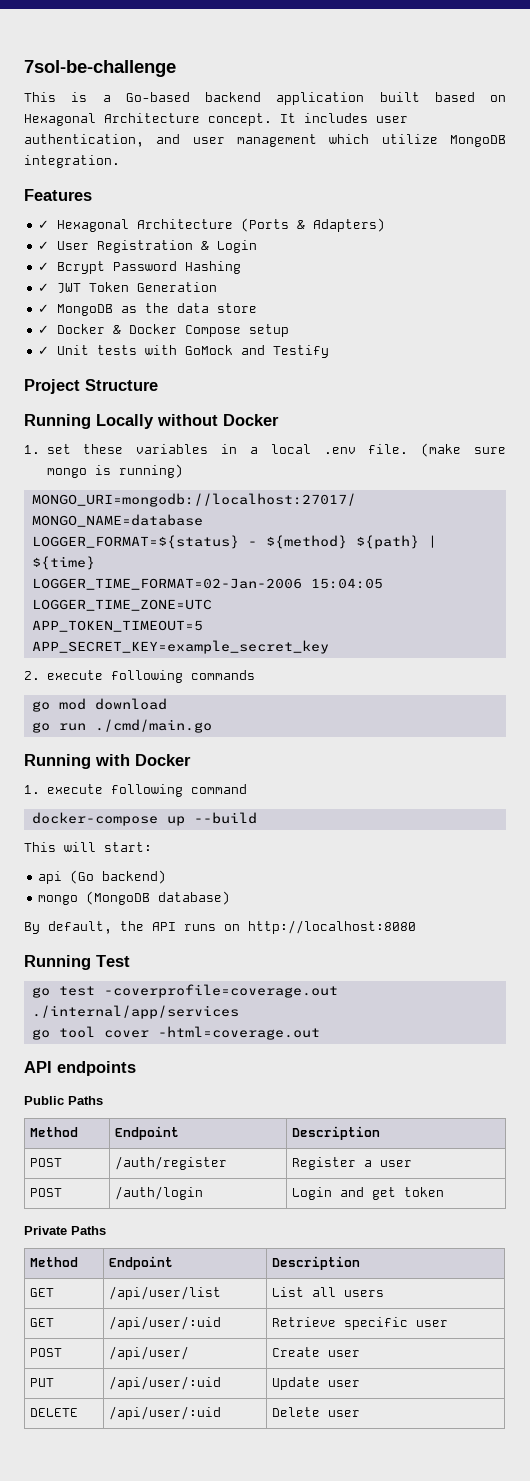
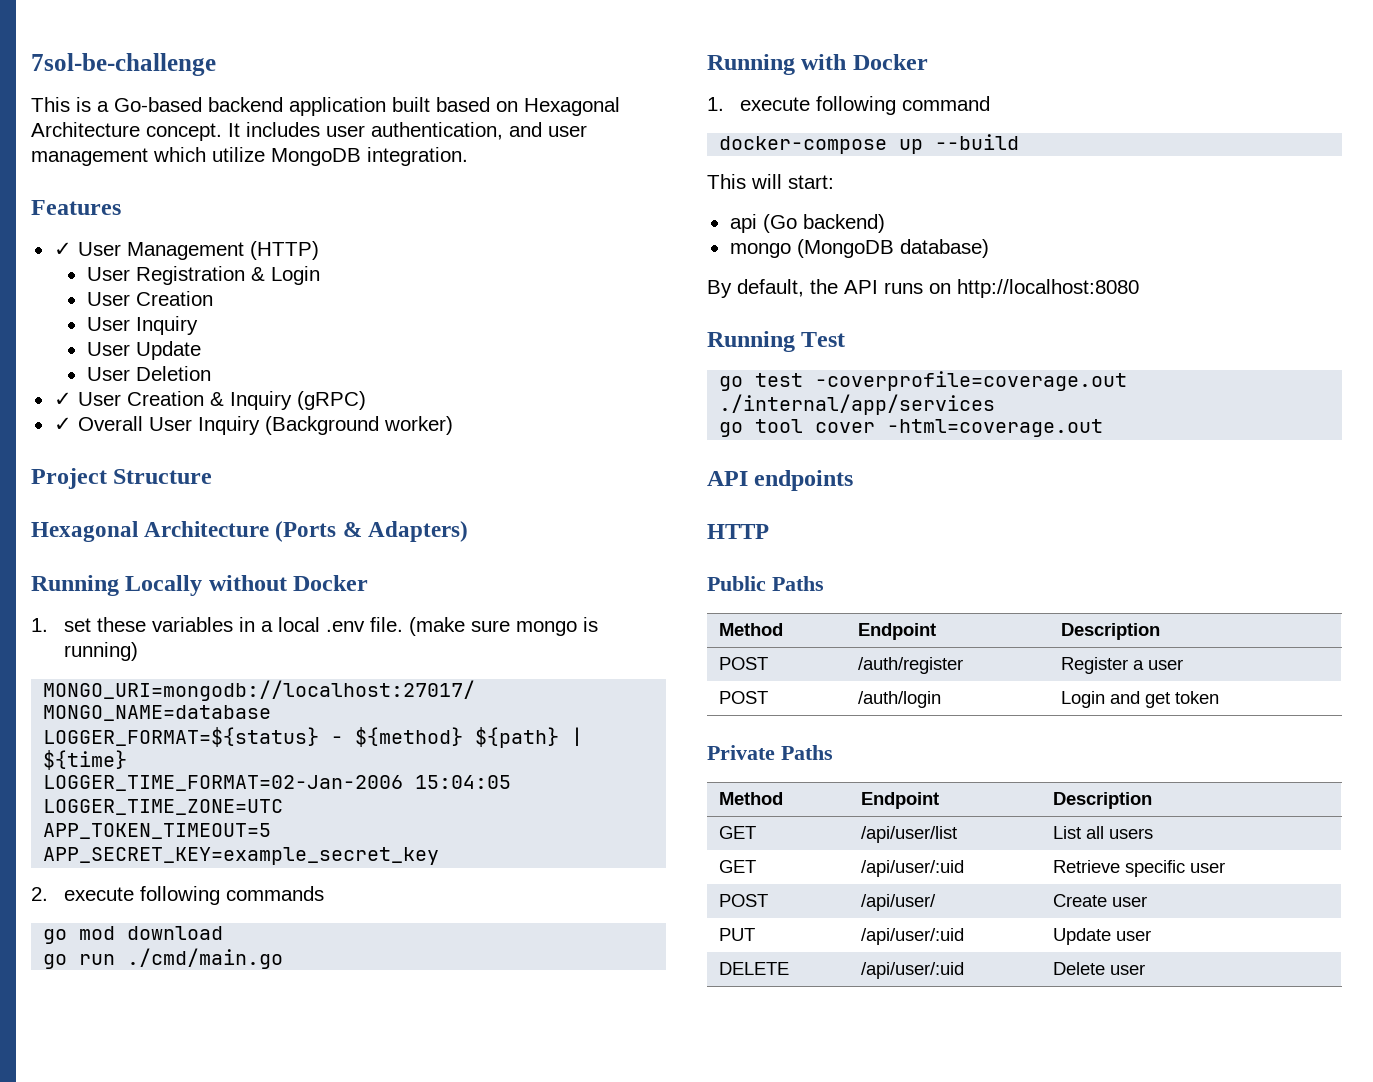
(50, 224) none -> [77,241,319,260] [86,266,320,285] [86,291,213,306] [86,316,198,335] [86,341,201,360] [86,366,211,381] [53,391,366,410] [53,416,453,435] [31,468,213,489] User Management (HTTP) // User Registration & Login // User Creation // User Inquiry // User Update // User Deletion // ✓ User Creation & Inquiry (gRPC) // ✓ Overall User Inquiry (Background worker) // Project Structure //
[38,240,258,253] [38,261,242,274] [38,282,218,293] [38,303,258,316] [38,324,290,337] [38,345,330,358] [24,379,158,394] // ✓ User Registration & Login // ✓ Bcrypt Password Hashing // ✓ JWT Token Generation // ✓ MongoDB as the data store // ✓ Docker & Docker Compose setup // ✓ Unit tests with GoMock and Testify // Project Structure -> (468, 531) none
(136, 1068) none -> [707,524,769,539] // HTTP

